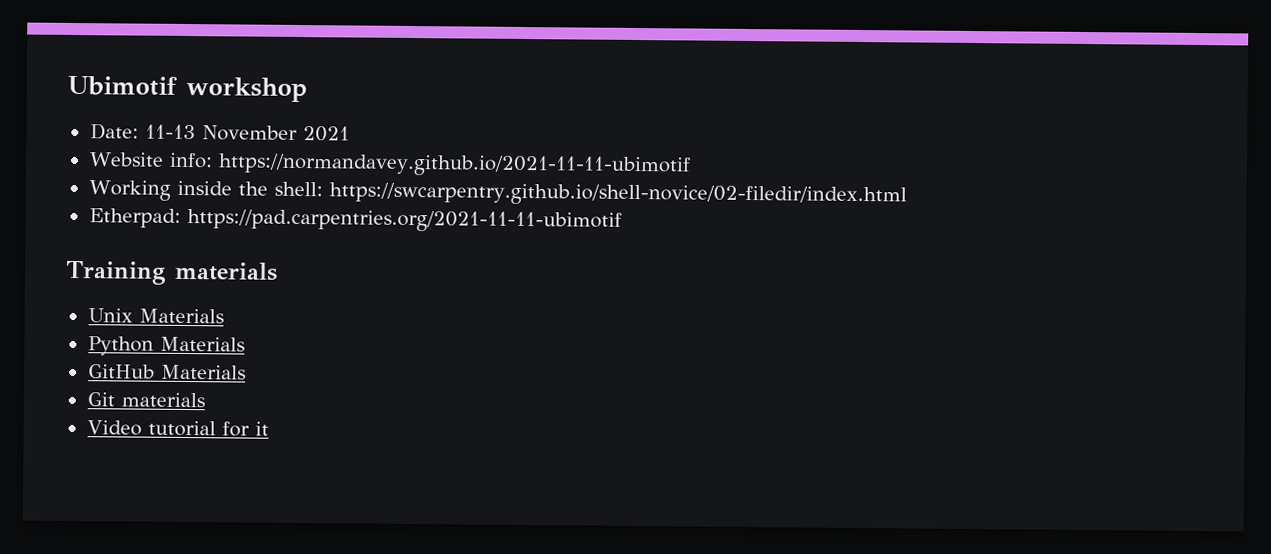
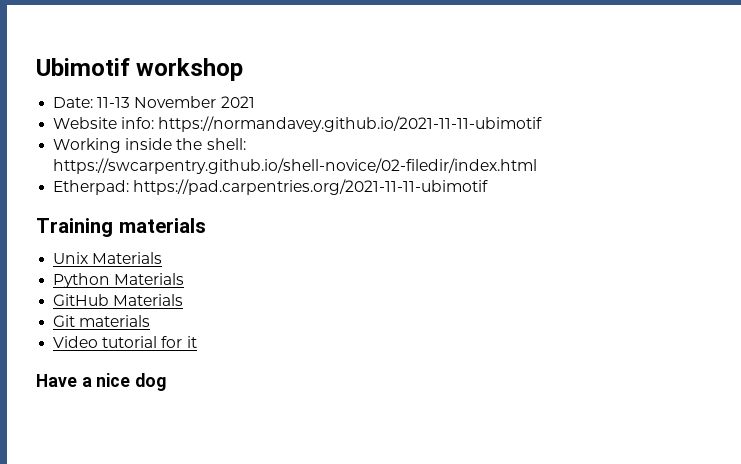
(269, 428) none -> [36,373,167,391] // Have a nice dog

